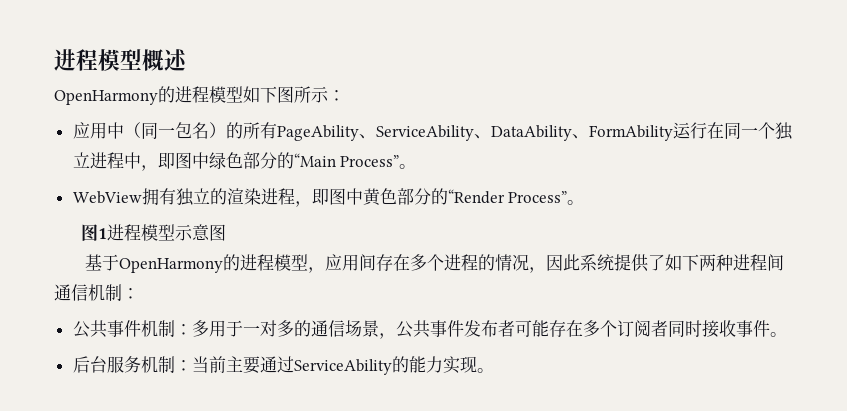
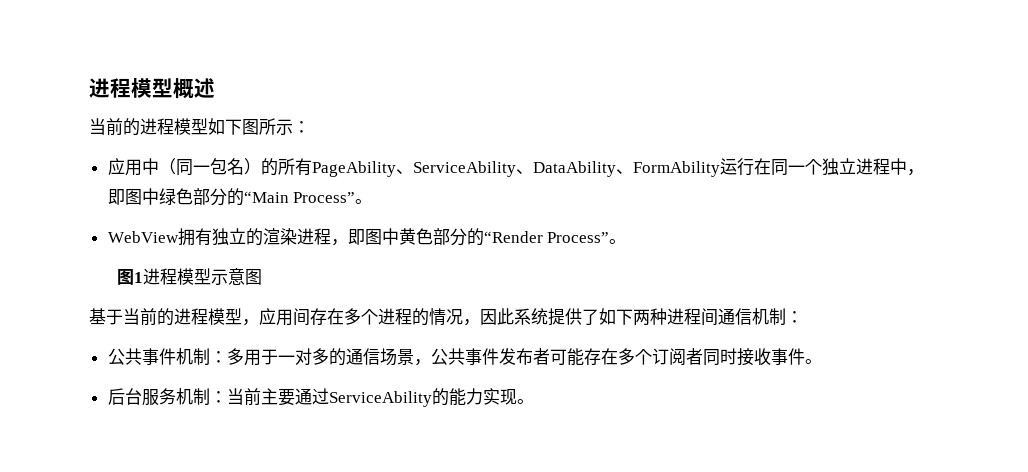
[54,90,158,105] OpenHarmony -> [89,118,123,136] 当前
[118,258,223,273] OpenHarmony -> [123,308,157,326] 当前

